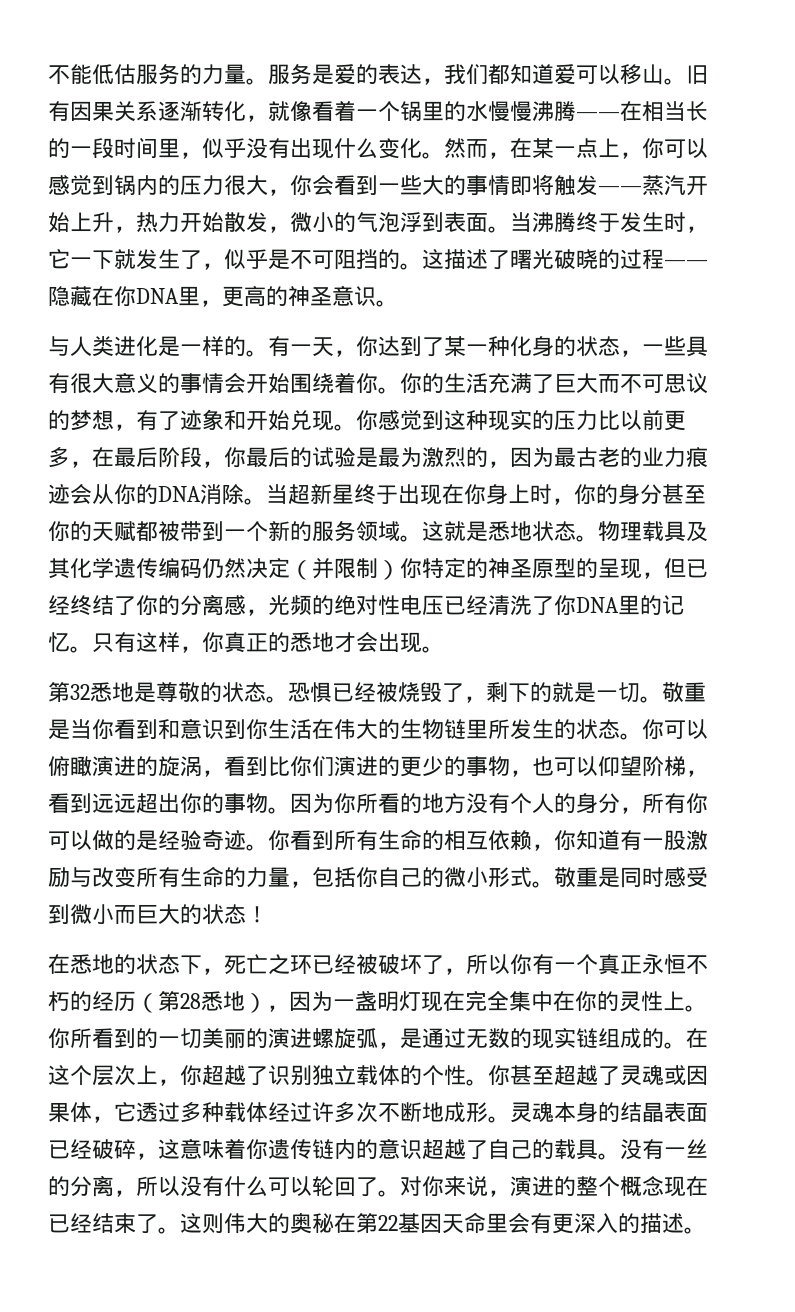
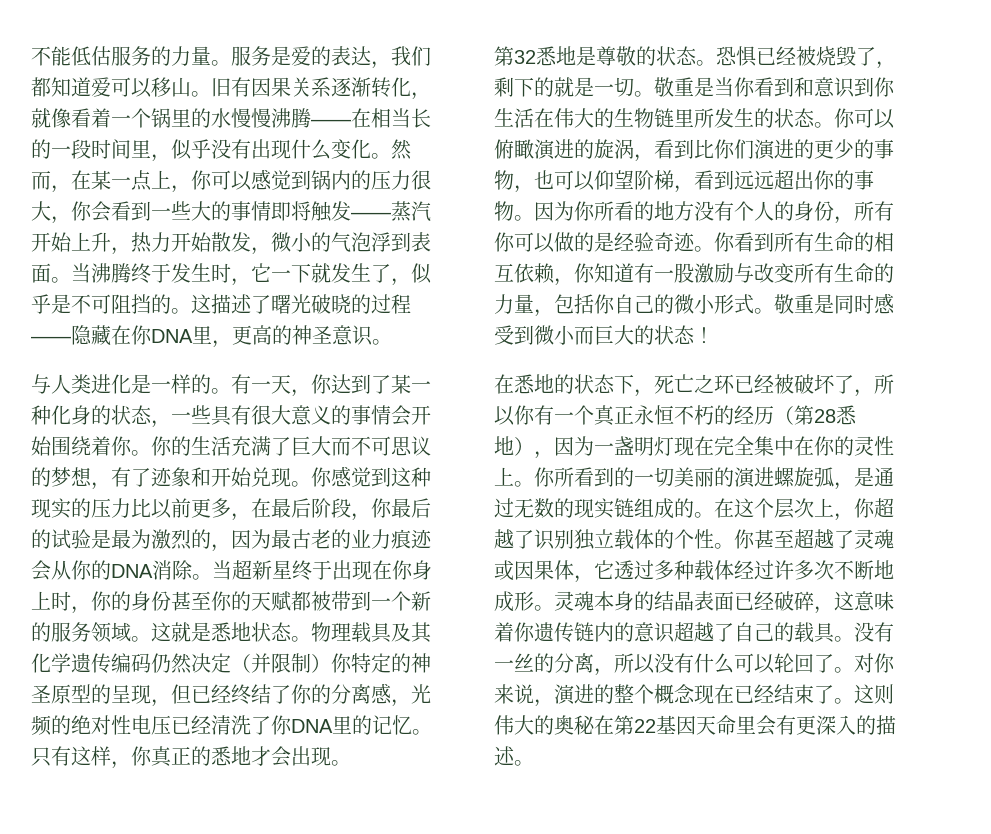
[640,484,662,504] 分 -> [151,591,171,611] 份
[598,793,620,813] 分 -> [814,201,834,221] 份

